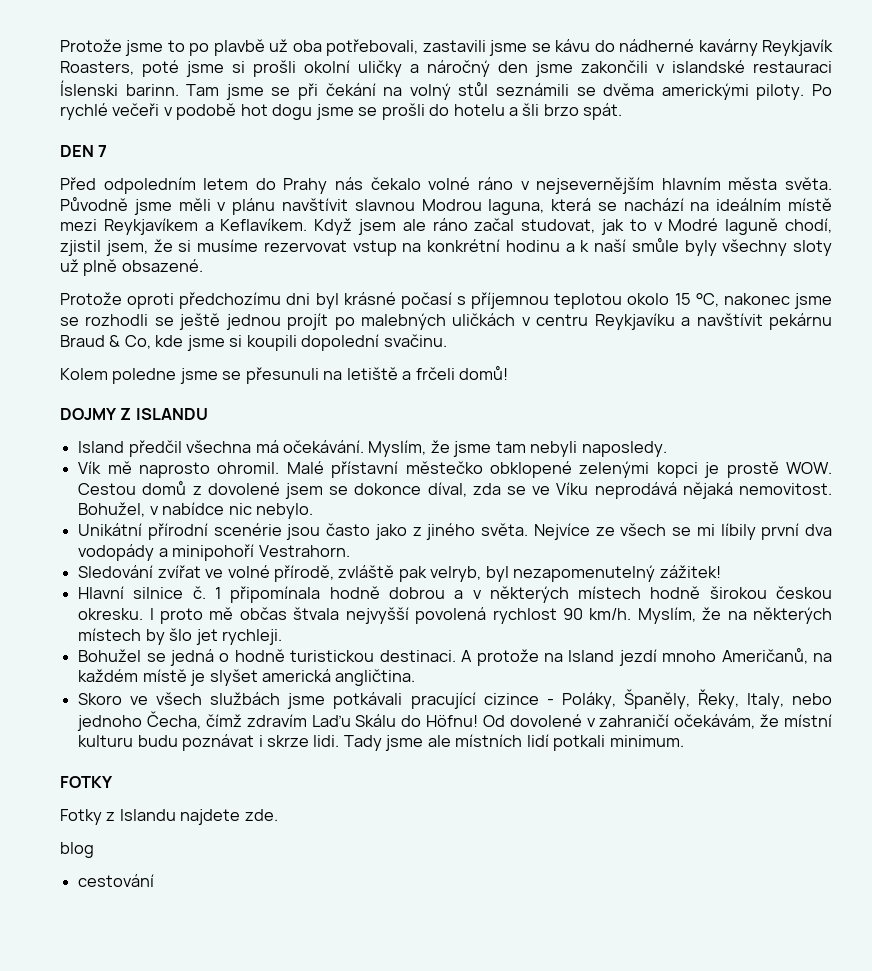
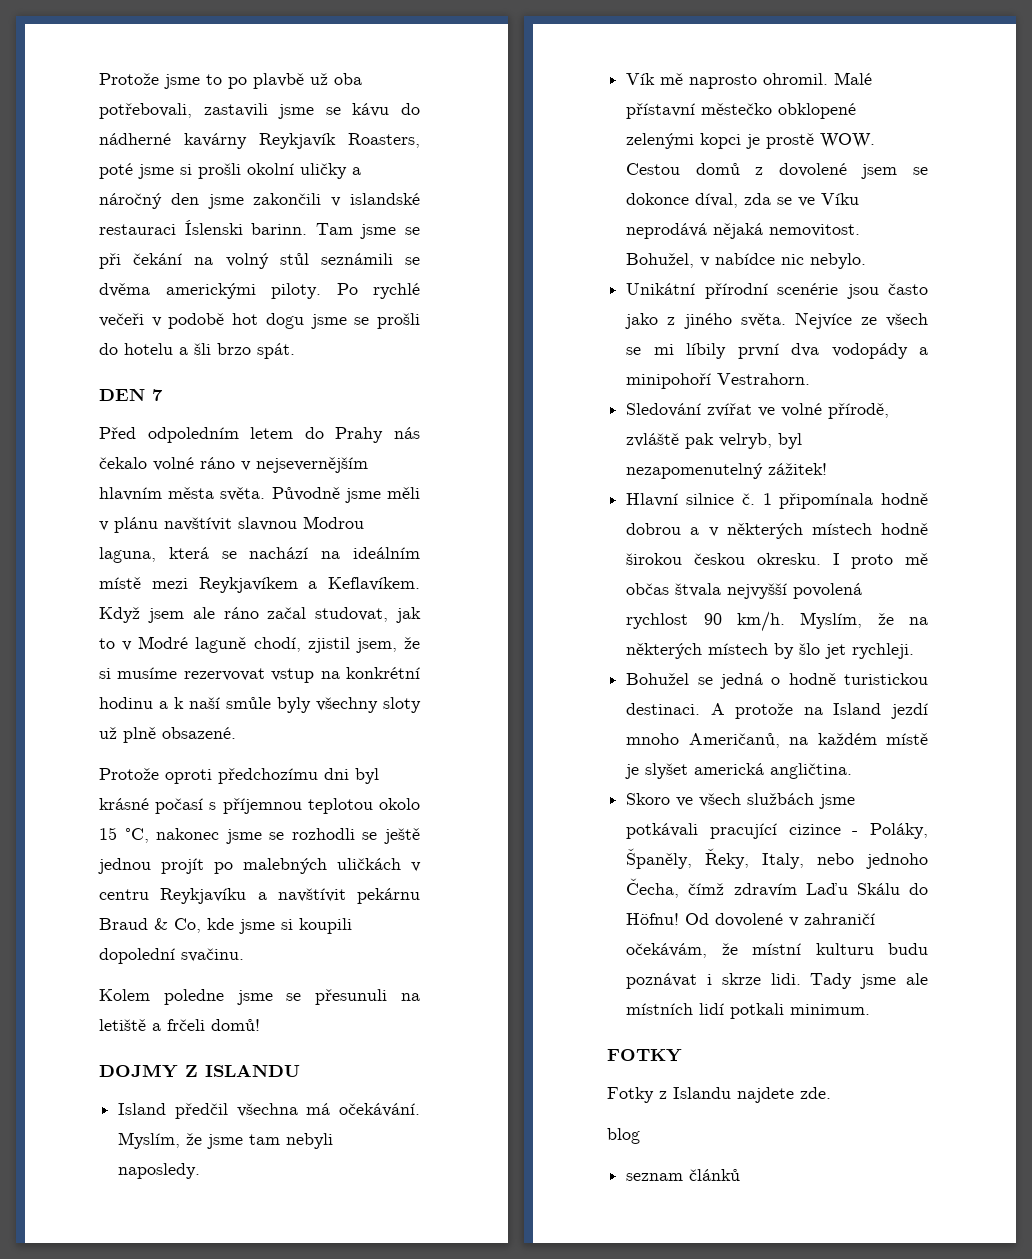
[78,874,155,887] cestování -> [626,1169,741,1181] seznam článků

